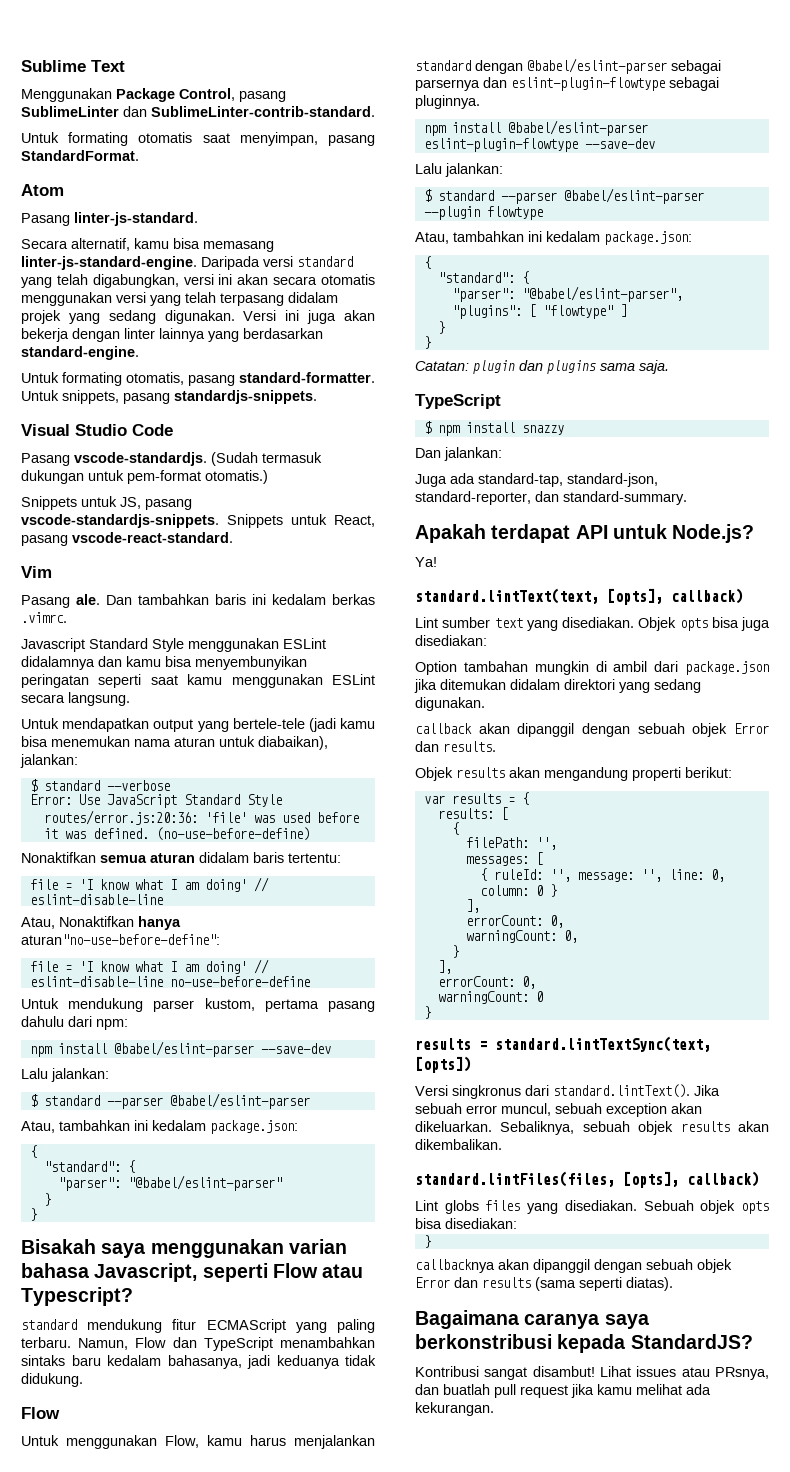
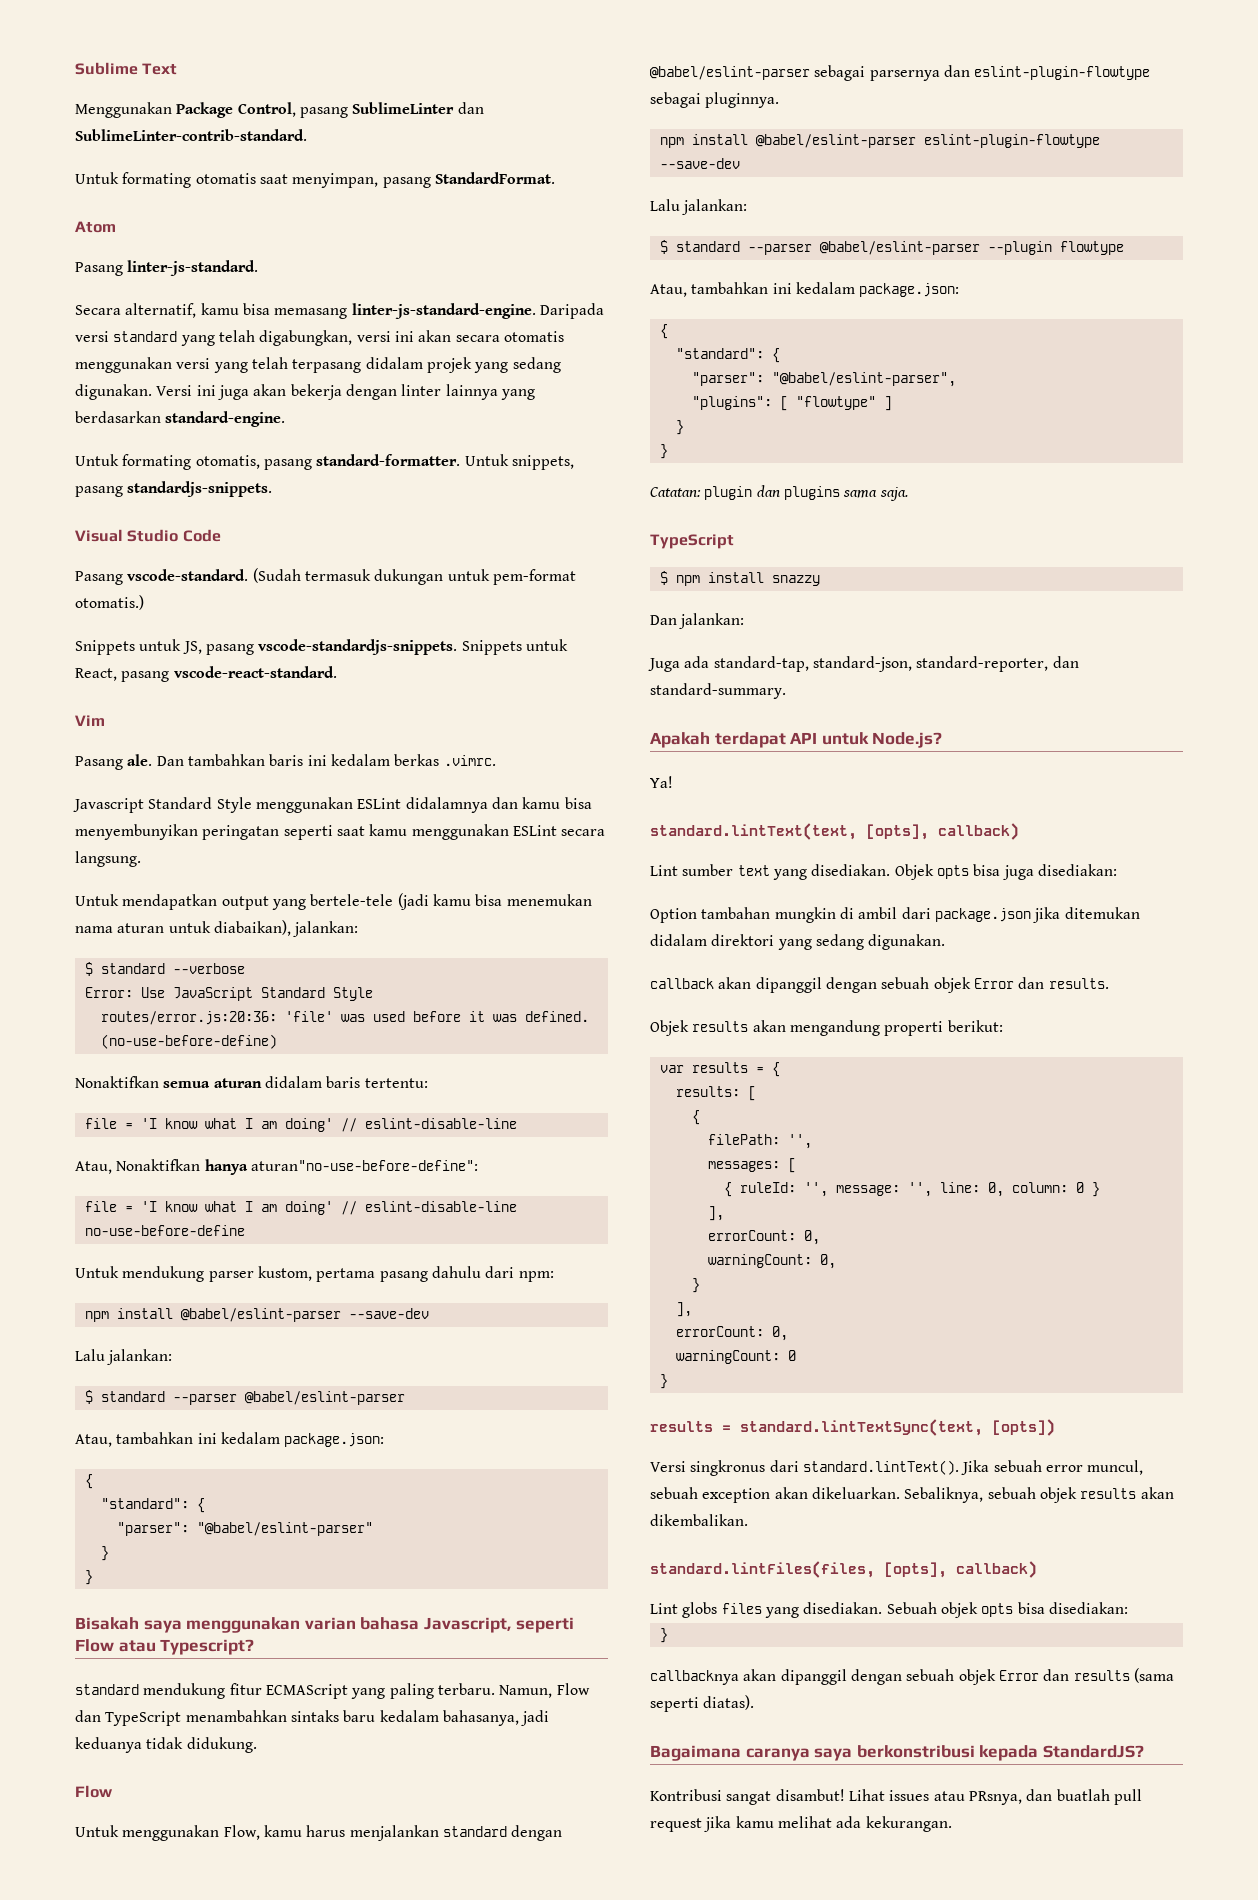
[74,452,207,466] vscode-standardjs. -> [127,569,249,581] vscode-standard.

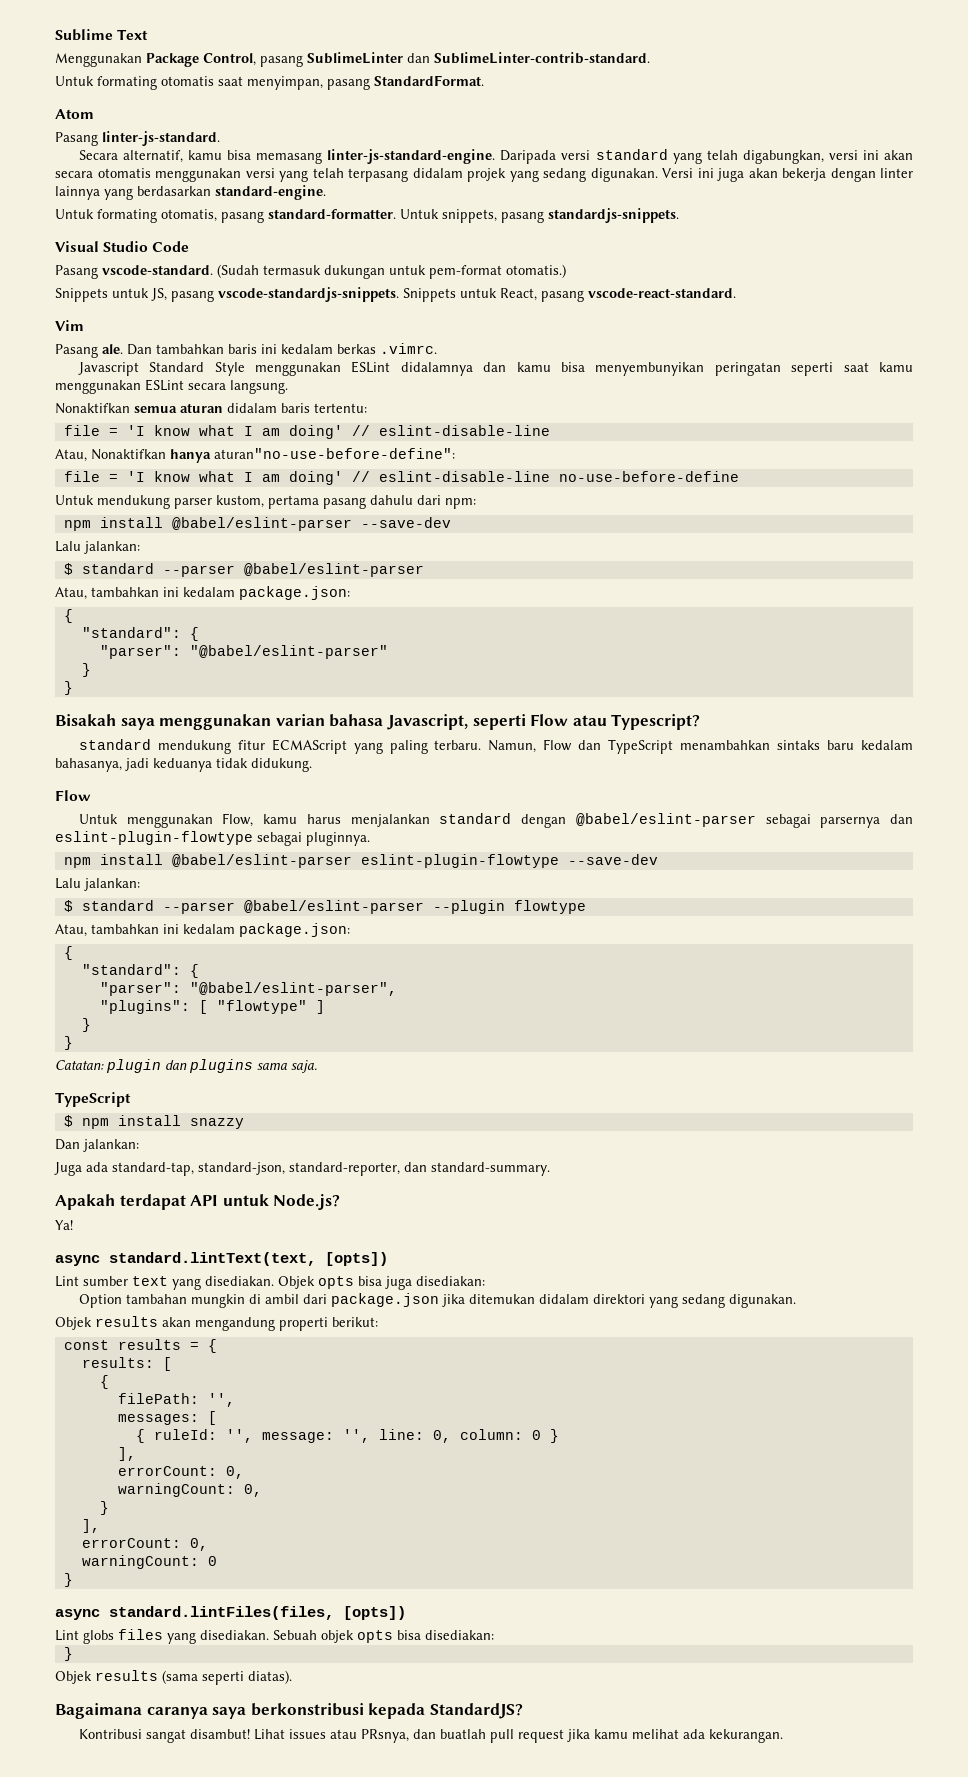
[75,893,592,910] [75,920,359,937] [84,962,245,976] [84,987,373,1001] [100,1011,589,1025] [100,1034,277,1049] // Untuk mendapatkan output yang bertele-tele (jadi kamu bisa menemukan nama aturan untuk diabaikan), jalankan: // $ standard --verbose // Error: Use JavaScript Standard Style // routes/error.js:20:36: 'file' was used before it was defined. (no-use-before-define) -> (288, 387) none
[650,823,1019,840] standard.lintText(text, [opts], callback) -> [55,1252,388,1266] async standard.lintText(text, [opts])
[650,977,1109,993] // callback akan dipanggil dengan sebuah objek Error dan results. -> (796, 1301) none
[659,1065,684,1073] var -> [63,1340,109,1350] const
[650,1419,1055,1436] [650,1460,1144,1476] [650,1487,1174,1503] [650,1514,748,1526] [650,1561,1037,1578] results = standard.lintTextSync(text, [opts]) // Versi singkronus dari standard.lintText(). Jika sebuah error muncul, sebuah exception akan dikeluarkan. Sebaliknya, sebuah objek results akan dikembalikan. // standard.lintFiles(files, [opts], callback) -> [55,1606,406,1620] async standard.lintFiles(files, [opts])
[650,1669,1070,1685] callbacknya akan dipanggil dengan sebuah objek Error dan -> [55,1671,92,1684] Objek

